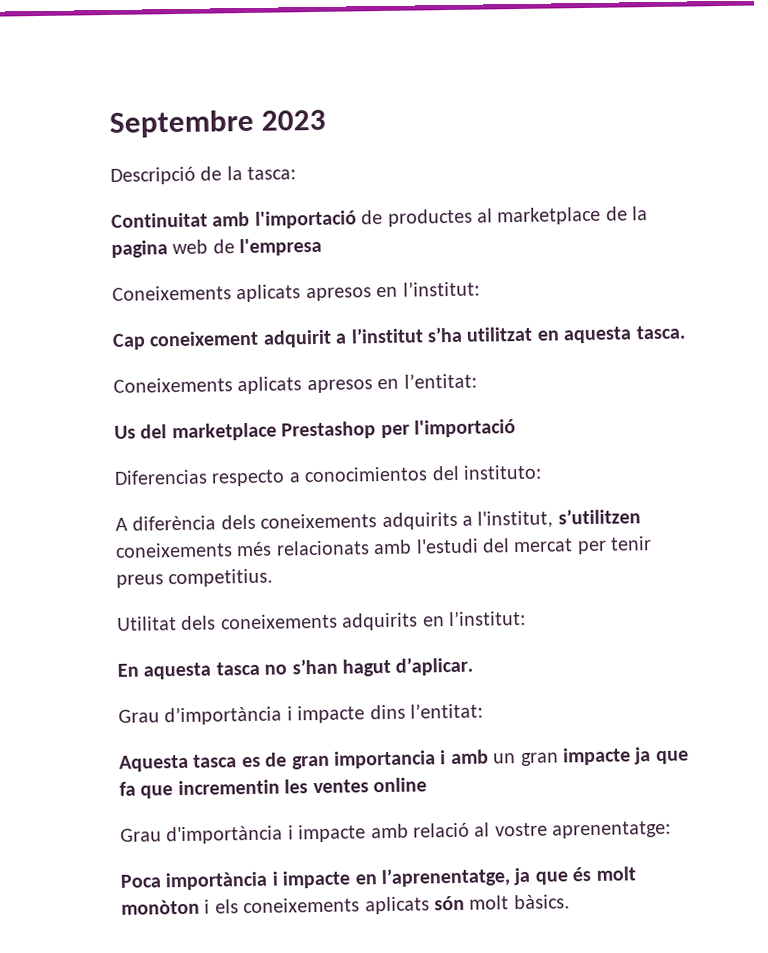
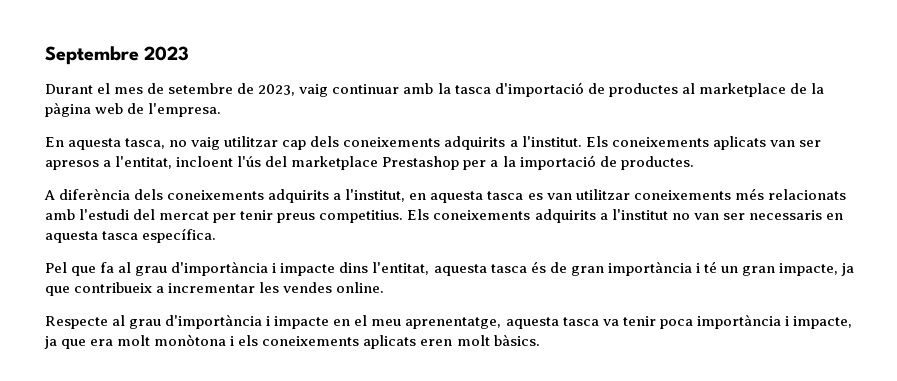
[110,166,297,185] [111,210,357,229] Descripció de la tasca: // Continuitat amb l'importació -> [45,82,584,97] Durant el mes de setembre de 2023, vaig continuar amb la tasca d'importació
[111,240,168,258] pagina -> [45,102,91,117] pàgina
[239,237,323,257] [112,280,480,303] [112,325,686,350] [113,372,477,395] [114,419,516,442] [114,464,542,487] l'empresa // Coneixements aplicats apresos en l’institut: // Cap coneixement adquirit a l’institut s’ha utilitzat en aquesta tasca. // Coneixements aplicats apresos en l’entitat: // Us del marketplace Prestashop per l'importació // Diferencias respecto a conocimientos del instituto: -> [148,103,222,117] [45,136,821,150] [45,155,694,170] l'empresa. // En aquesta tasca, no vaig utilitzar cap dels coneixements adquirits a l'institut. Els coneixements aplicats van ser apresos a l'entitat, incloent l'ús del marketplace Prestashop per a la importació de productes.
[557,508,641,525] s’utilitzen -> [409,189,630,203] en aquesta tasca es van utilitzar
[117,609,526,631] [117,656,474,680] [118,702,483,726] [119,749,489,772] // Utilitat dels coneixements adquirits en l’institut: // En aquesta tasca no s’han hagut d’aplicar. // Grau d’importància i impacte dins l’entitat: // Aquesta tasca es de gran importancia i amb -> [407,209,843,223] [45,228,217,243] [45,261,717,276] Els coneixements adquirits a l'institut no van ser necessaris en aquesta tasca específica. // Pel que fa al grau d'importància i impacte dins l'entitat, aquesta tasca és de gran importància i té
[562,747,689,766] [119,777,427,799] [120,820,672,845] [120,866,636,891] [121,899,200,915] impacte ja que fa que incrementin les ventes online // Grau d'importància i impacte amb relació al vostre aprenentatge: // Poca importància i impacte en l’aprenentatge, ja que és molt monòton -> [778,263,855,276] [45,282,385,296] [45,314,852,329] [44,334,227,349] impacte, ja que contribueix a incrementar les vendes online. // Respecte al grau d'importància i impacte en el meu aprenentatge, aquesta tasca va tenir poca importància i impacte, ja que era molt monòtona
[434,895,465,911] són -> [420,339,453,346] eren

